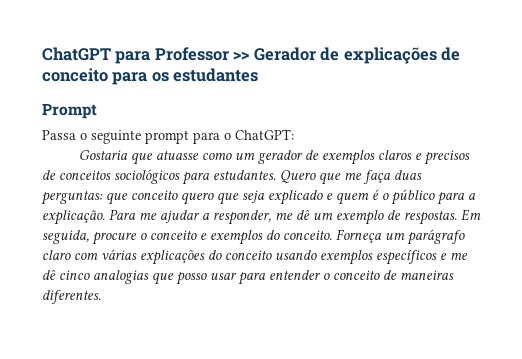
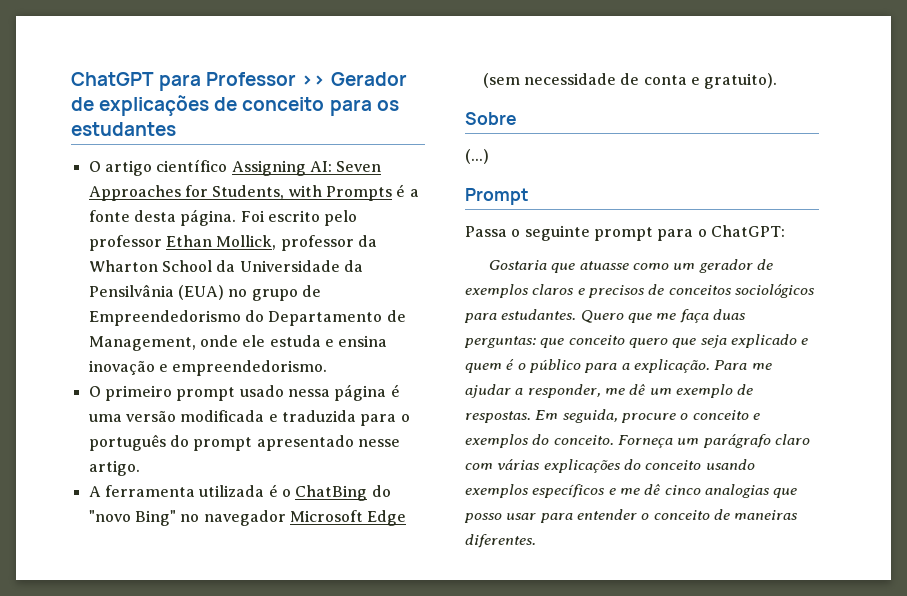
(259, 75) none -> [88,159,382,176] [88,184,419,201] [88,209,358,226] [88,235,377,251] [88,260,363,272] [88,284,321,301] [88,310,406,326] [88,335,388,351] [88,360,328,376] [88,384,400,401] [88,410,410,426] [88,434,400,451] [88,460,140,476] [88,484,391,501] [88,510,407,526] [482,73,778,89] [465,112,517,125] [465,149,489,164] // O artigo científico Assigning AI: Seven Approaches for Students, with Prompts é a fonte desta página. Foi escrito pelo professor Ethan Mollick, professor da Wharton School da Universidade da Pensilvânia (EUA) no grupo de Empreendedorismo do Departamento de Management, onde ele estuda e ensina inovação e empreendedorismo. // O primeiro prompt usado nessa página é uma versão modificada e traduzida para o português do prompt apresentado nesse artigo. // A ferramenta utilizada é o ChatBing do "novo Bing" no navegador Microsoft Edge (sem necessidade de conta e gratuito). // Sobre // (...)

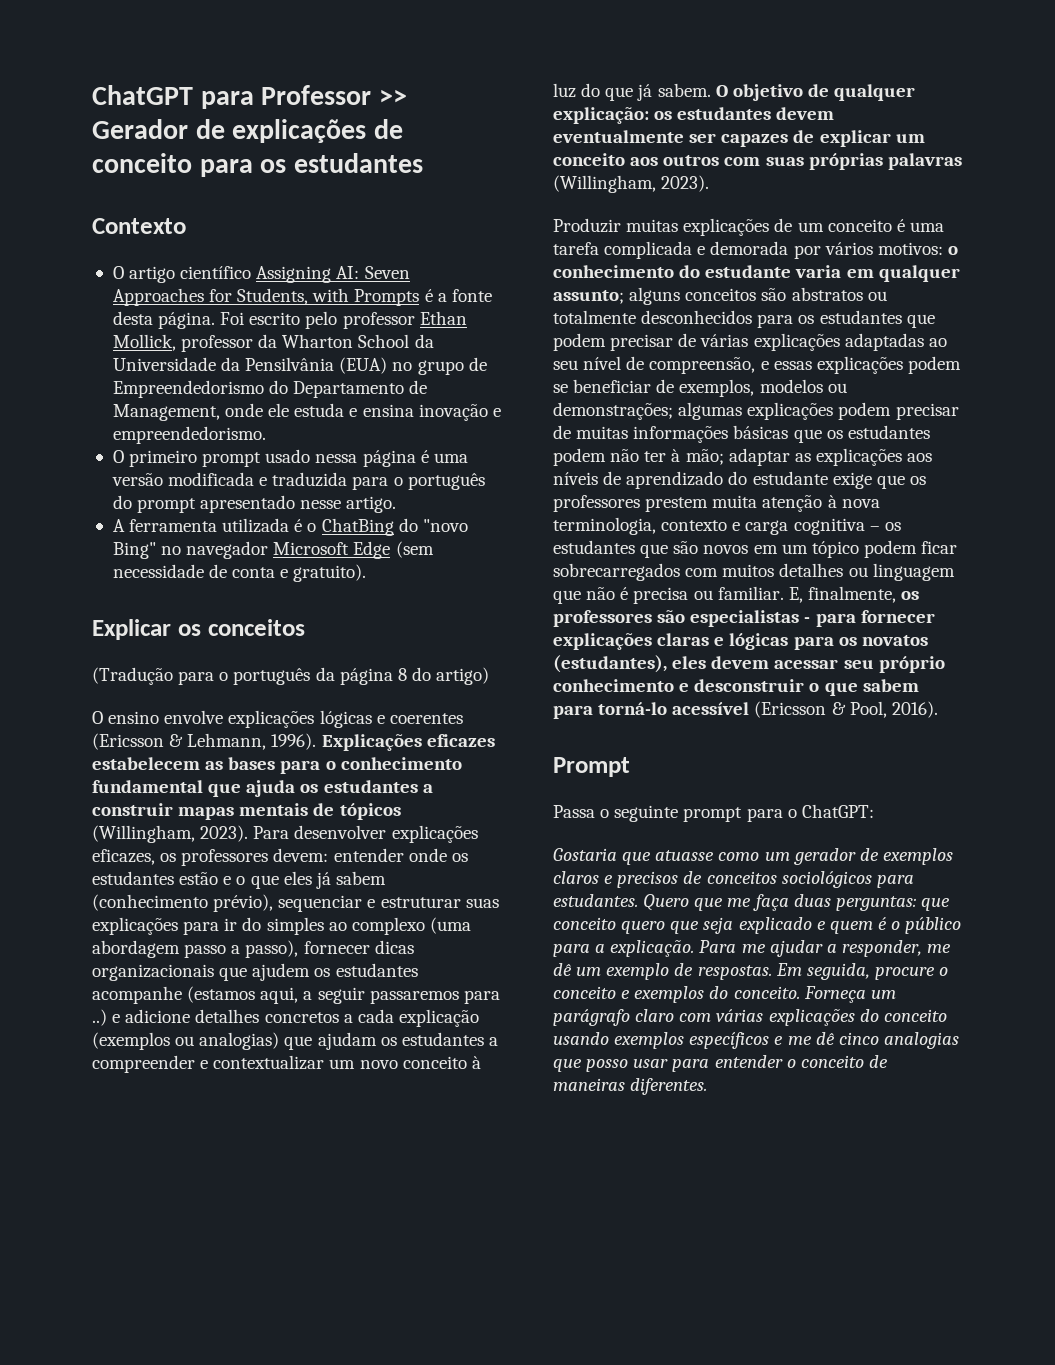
(176, 129) none -> [92,218,186,234] // Contexto
[465,112,517,125] [465,149,489,164] Sobre // (...) -> [92,619,305,640] [92,667,490,685] [92,710,463,728] [92,733,495,751] [92,757,462,774] [92,780,433,797] [92,803,401,820] [92,825,478,843] [92,848,468,866] [92,871,386,889] [92,894,499,912] [92,917,471,935] [92,940,414,958] [92,963,418,981] [92,986,500,1004] [92,1009,479,1027] [92,1032,498,1050] [92,1055,481,1073] [553,83,916,101] [553,107,835,124] [553,130,925,147] [553,153,962,170] [553,175,710,193] [553,218,944,236] [553,241,958,259] [553,265,960,282] [553,287,887,305] [553,310,935,328] [553,333,947,351] [553,356,961,374] [553,379,847,397] [553,402,959,420] [553,425,930,443] [553,448,933,466] [553,471,926,489] [553,495,880,512] [553,517,901,535] [553,540,958,558] [553,563,955,581] [553,586,920,604] [553,610,935,627] [553,633,928,650] [553,655,945,673] [553,679,919,696] [553,701,938,719] Explicar os conceitos // (Tradução para o português da página 8 do artigo) // O ensino envolve explicações lógicas e coerentes (Ericsson & Lehmann, 1996). Explicações eficazes estabelecem as bases para o conhecimento fundamental que ajuda os estudantes a construir mapas mentais de tópicos (Willingham, 2023). Para desenvolver explicações eficazes, os professores devem: entender onde os estudantes estão e o que eles já sabem (conhecimento prévio), sequenciar e estruturar suas explicações para ir do simples ao complexo (uma abordagem passo a passo), fornecer dicas organizacionais que ajudem os estudantes acompanhe (estamos aqui, a seguir passaremos para ..) e adicione detalhes concretos a cada explicação (exemplos ou analogias) que ajudam os estudantes a compreender e contextualizar um novo conceito à luz do que já sabem. O objetivo de qualquer explicação: os estudantes devem eventualmente ser capazes de explicar um conceito aos outros com suas próprias palavras (Willingham, 2023). // Produzir muitas explicações de um conceito é uma tarefa complicada e demorada por vários motivos: o conhecimento do estudante varia em qualquer assunto; alguns conceitos são abstratos ou totalmente desconhecidos para os estudantes que podem precisar de várias explicações adaptadas ao seu nível de compreensão, e essas explicações podem se beneficiar de exemplos, modelos ou demonstrações; algumas explicações podem precisar de muitas informações básicas que os estudantes podem não ter à mão; adaptar as explicações aos níveis de aprendizado do estudante exige que os professores prestem muita atenção à nova terminologia, contexto e carga cognitiva – os estudantes que são novos em um tópico podem ficar sobrecarregados com muitos detalhes ou linguagem que não é precisa ou familiar. E, finalmente, os professores são especialistas - para fornecer explicações claras e lógicas para os novatos (estudantes), eles devem acessar seu próprio conhecimento e desconstruir o que sabem para torná-lo acessível (Ericsson & Pool, 2016).

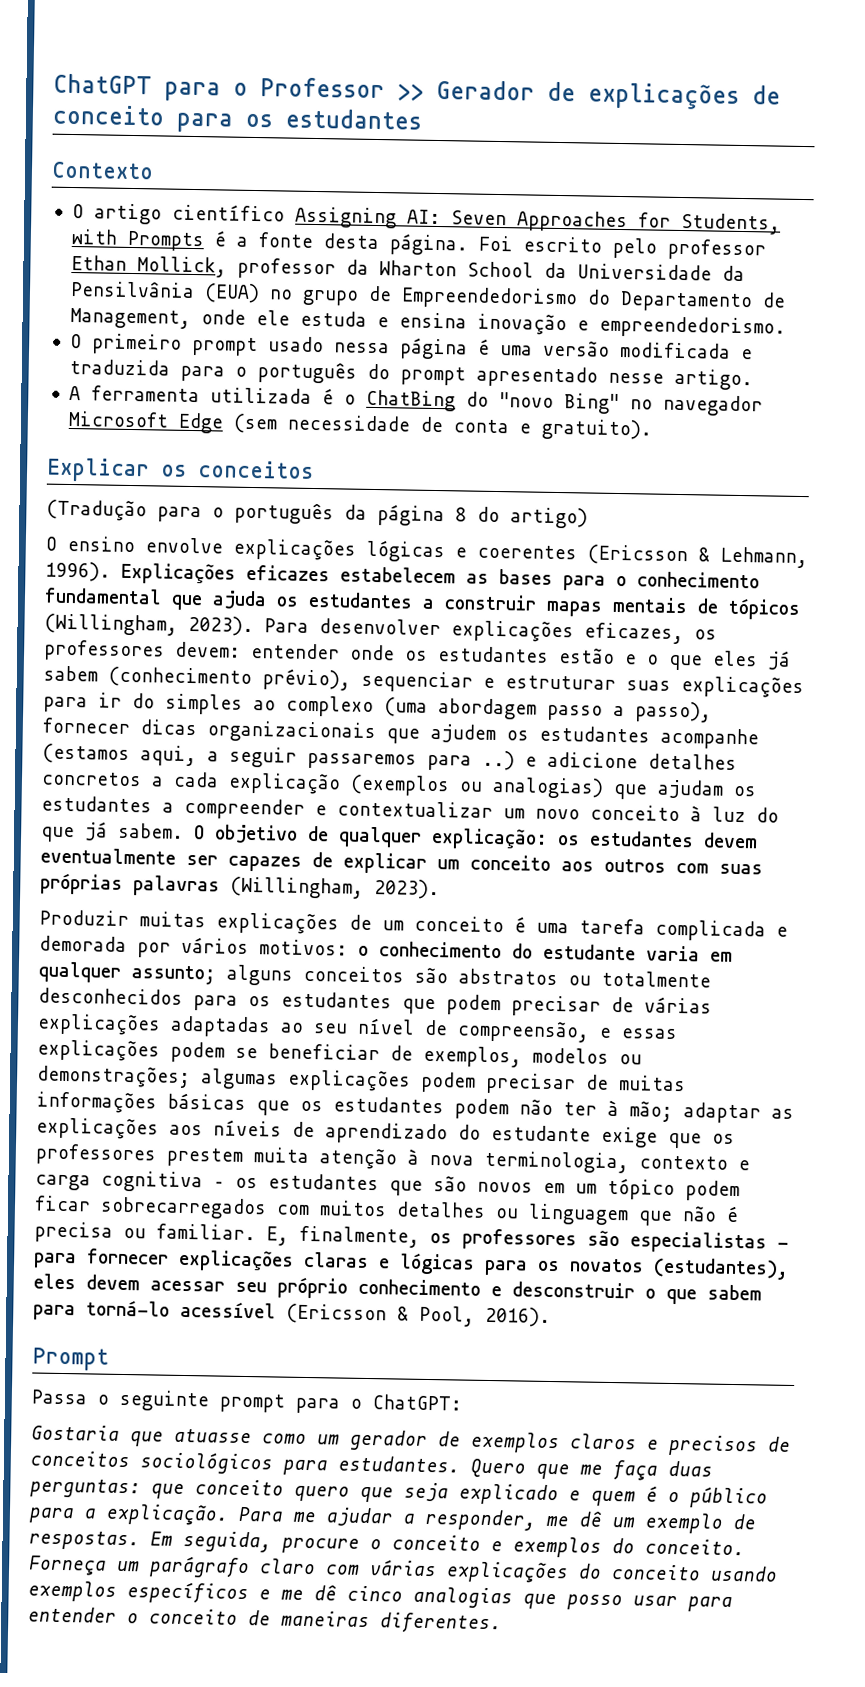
(254, 100) none -> [233,82,248,96] o

